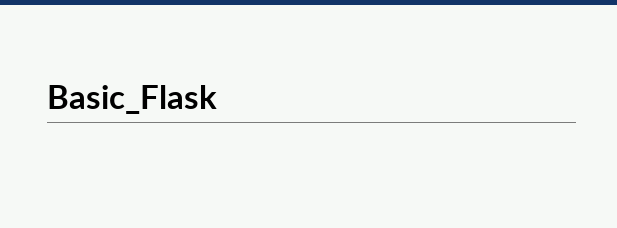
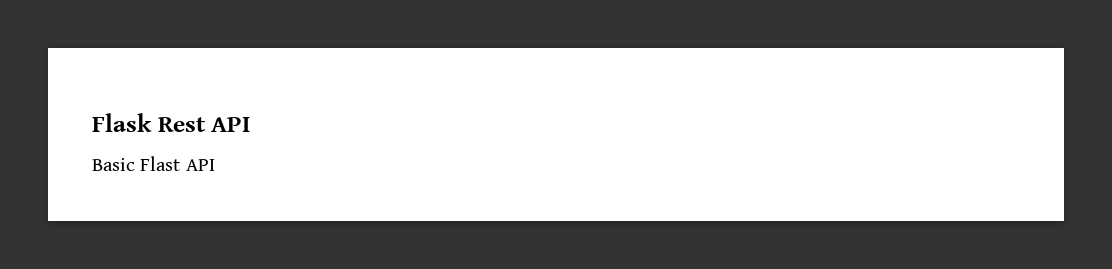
[47,85,217,114] Basic_Flask -> [92,113,251,132] [92,156,215,171] Flask Rest API // Basic Flast API

